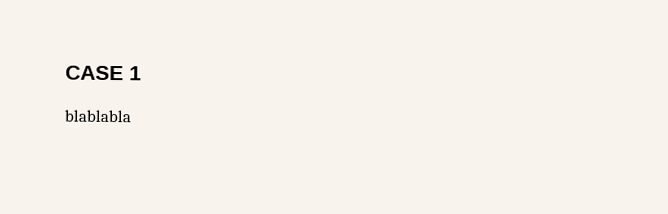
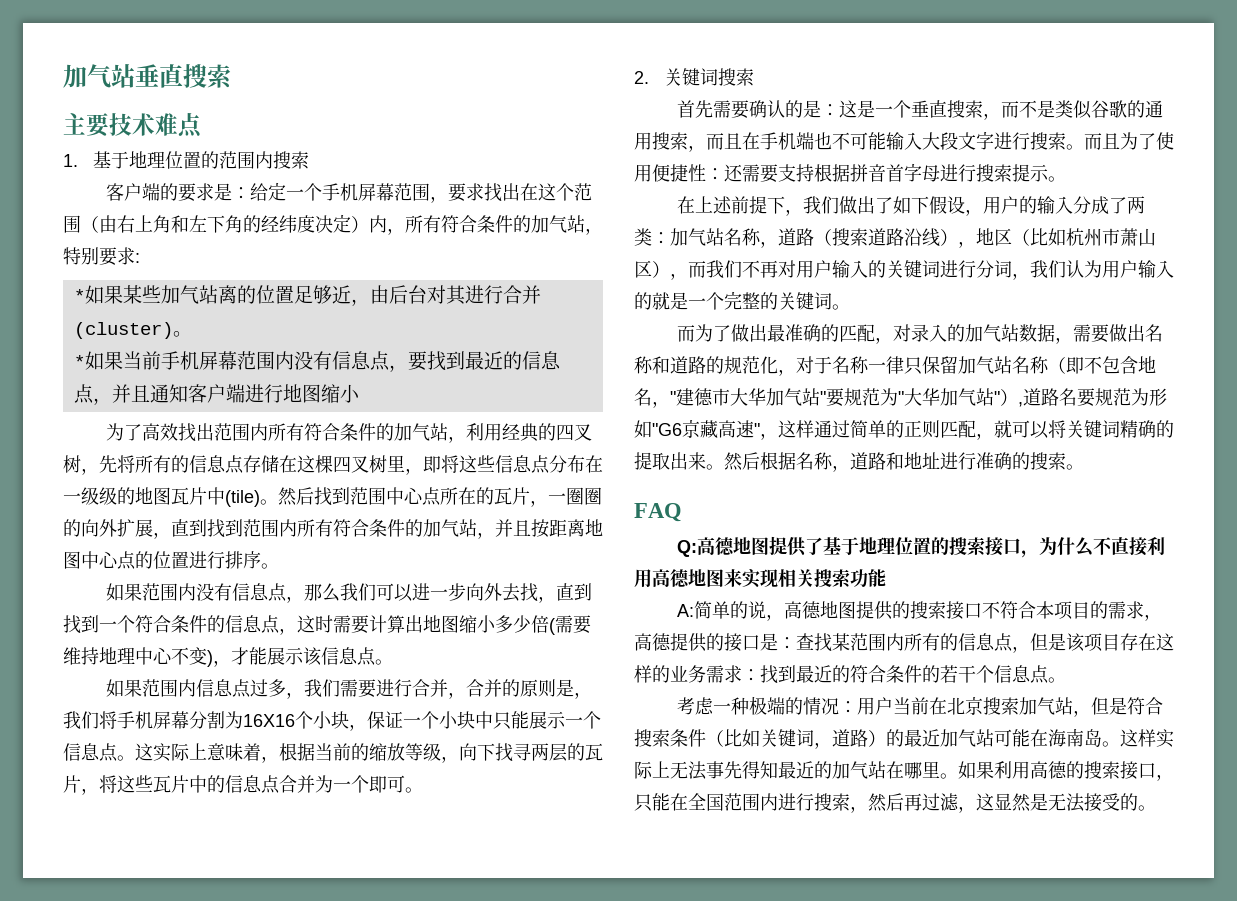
[65,65,142,81] [64,109,131,123] CASE 1 // blablabla -> [63,64,231,89] [63,113,202,138] [63,151,309,169] [105,182,592,203] [63,214,603,235] [63,247,140,266] [73,285,541,306] [73,322,192,339] [73,351,561,372] [73,384,360,405] [105,423,592,443] [63,455,603,475] [63,487,602,507] [63,519,603,539] [63,551,279,570] [105,583,592,603] [63,615,591,635] [63,647,393,667] [105,679,592,699] [63,711,601,731] [63,743,603,763] [63,775,423,795] [634,68,754,86] [676,100,1163,120] [634,131,1174,152] [634,163,1066,183] [676,196,1145,216] [634,228,1156,248] [634,260,1174,280] [634,291,850,310] [676,324,1163,344] [634,356,1156,376] [634,388,1167,408] [634,420,1174,440] [634,452,1084,472] [634,503,682,522] [676,536,1165,558] [634,569,886,588] [676,601,1162,621] [634,633,1174,653] [634,665,1066,684] [676,696,1163,717] [634,728,1174,749] [634,761,1174,781] [634,793,1156,813] 加气站垂直搜索 // 主要技术难点 // 1.基于地理位置的范围内搜索 // 客户端的要求是：给定一个手机屏幕范围，要求找出在这个范围（由右上角和左下角的经纬度决定）内，所有符合条件的加气站，特别要求: // *如果某些加气站离的位置足够近，由后台对其进行合并(cluster)。 // *如果当前手机屏幕范围内没有信息点，要找到最近的信息点，并且通知客户端进行地图缩小 // 为了高效找出范围内所有符合条件的加气站，利用经典的四叉树，先将所有的信息点存储在这棵四叉树里，即将这些信息点分布在一级级的地图瓦片中(tile)。然后找到范围中心点所在的瓦片，一圈圈的向外扩展，直到找到范围内所有符合条件的加气站，并且按距离地图中心点的位置进行排序。 // 如果范围内没有信息点，那么我们可以进一步向外去找，直到找到一个符合条件的信息点，这时需要计算出地图缩小多少倍(需要维持地理中心不变)，才能展示该信息点。 // 如果范围内信息点过多，我们需要进行合并，合并的原则是，我们将手机屏幕分割为16X16个小块，保证一个小块中只能展示一个信息点。这实际上意味着，根据当前的缩放等级，向下找寻两层的瓦片，将这些瓦片中的信息点合并为一个即可。 // 2.关键词搜索 // 首先需要确认的是：这是一个垂直搜索，而不是类似谷歌的通用搜索，而且在手机端也不可能输入大段文字进行搜索。而且为了使用便捷性：还需要支持根据拼音首字母进行搜索提示。 // 在上述前提下，我们做出了如下假设，用户的输入分成了两类：加气站名称，道路（搜索道路沿线），地区（比如杭州市萧山区），而我们不再对用户输入的关键词进行分词，我们认为用户输入的就是一个完整的关键词。 // 而为了做出最准确的匹配，对录入的加气站数据，需要做出名称和道路的规范化，对于名称一律只保留加气站名称（即不包含地名，"建德市大华加气站"要规范为"大华加气站"）,道路名要规范为形如"G6京藏高速"，这样通过简单的正则匹配，就可以将关键词精确的提取出来。然后根据名称，道路和地址进行准确的搜索。 // FAQ // Q:高德地图提供了基于地理位置的搜索接口，为什么不直接利用高德地图来实现相关搜索功能 // A:简单的说，高德地图提供的搜索接口不符合本项目的需求，高德提供的接口是：查找某范围内所有的信息点，但是该项目存在这样的业务需求：找到最近的符合条件的若干个信息点。 // 考虑一种极端的情况：用户当前在北京搜索加气站，但是符合搜索条件（比如关键词，道路）的最近加气站可能在海南岛。这样实际上无法事先得知最近的加气站在哪里。如果利用高德的搜索接口，只能在全国范围内进行搜索，然后再过滤，这显然是无法接受的。

